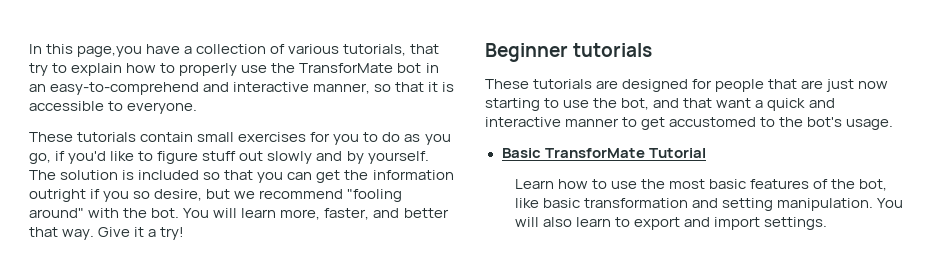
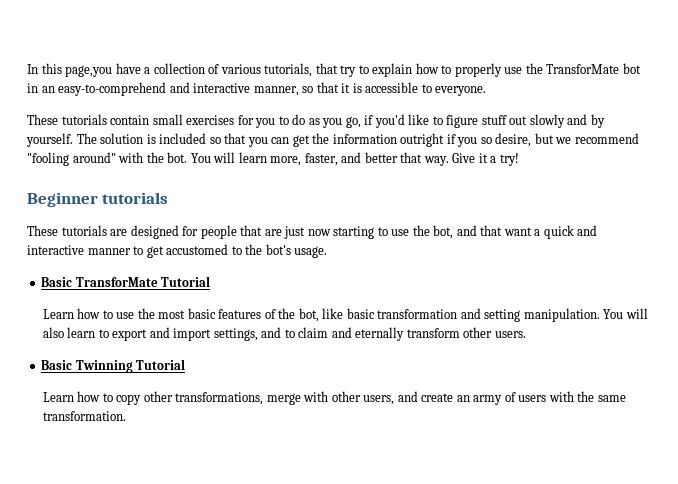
[764,217,828,230] settings. -> [213,327,526,341] [41,359,186,373] [42,391,626,405] [42,411,126,421] settings, and to claim and eternally transform other users. // Basic Twinning Tutorial // Learn how to copy other transformations, merge with other users, and create an army of users with the same transformation.

